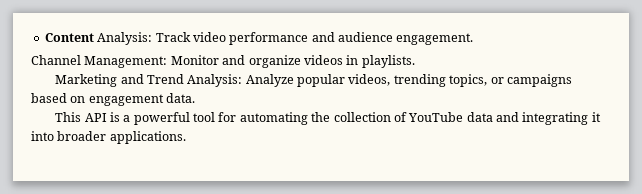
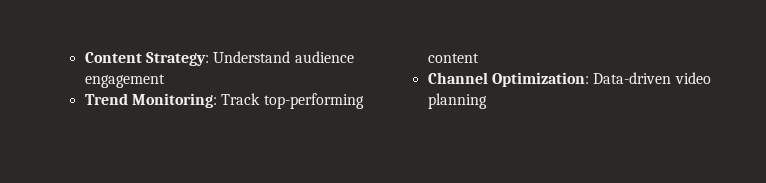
[97,32,474,45] [31,55,415,68] [55,74,572,87] [31,93,196,106] [55,112,601,125] [31,131,186,144] Analysis: Track video performance and audience engagement. // Channel Management: Monitor and organize videos in playlists. // Marketing and Trend Analysis: Analyze popular videos, trending topics, or campaigns based on engagement data. // This API is a powerful tool for automating the collection of YouTube data and integrating it into broader applications. -> [145,51,354,66] [84,74,165,88] [84,93,364,109] [427,53,479,63] [427,72,711,87] [427,93,487,109] Strategy: Understand audience engagement // Trend Monitoring: Track top-performing content // Channel Optimization: Data-driven video planning

